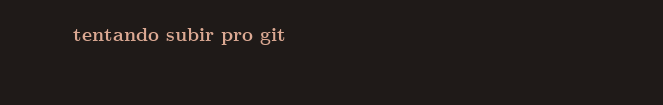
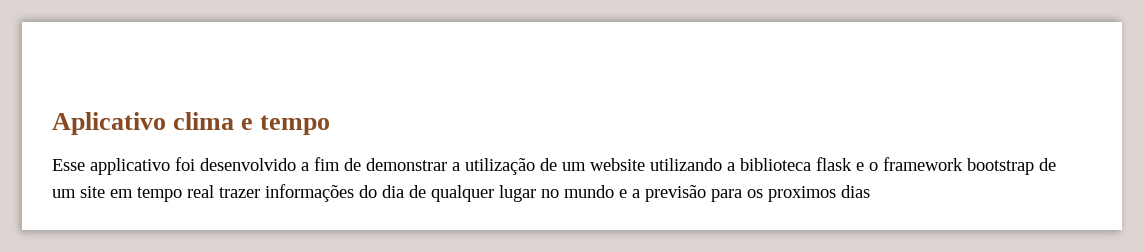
[73,28,286,45] tentando subir pro git -> [52,112,331,135] [52,157,1056,175] [52,184,870,202] Aplicativo clima e tempo // Esse applicativo foi desenvolvido a fim de demonstrar a utilização de um website utilizando a biblioteca flask e o framework bootstrap de um site em tempo real trazer informações do dia de qualquer lugar no mundo e a previsão para os proximos dias

